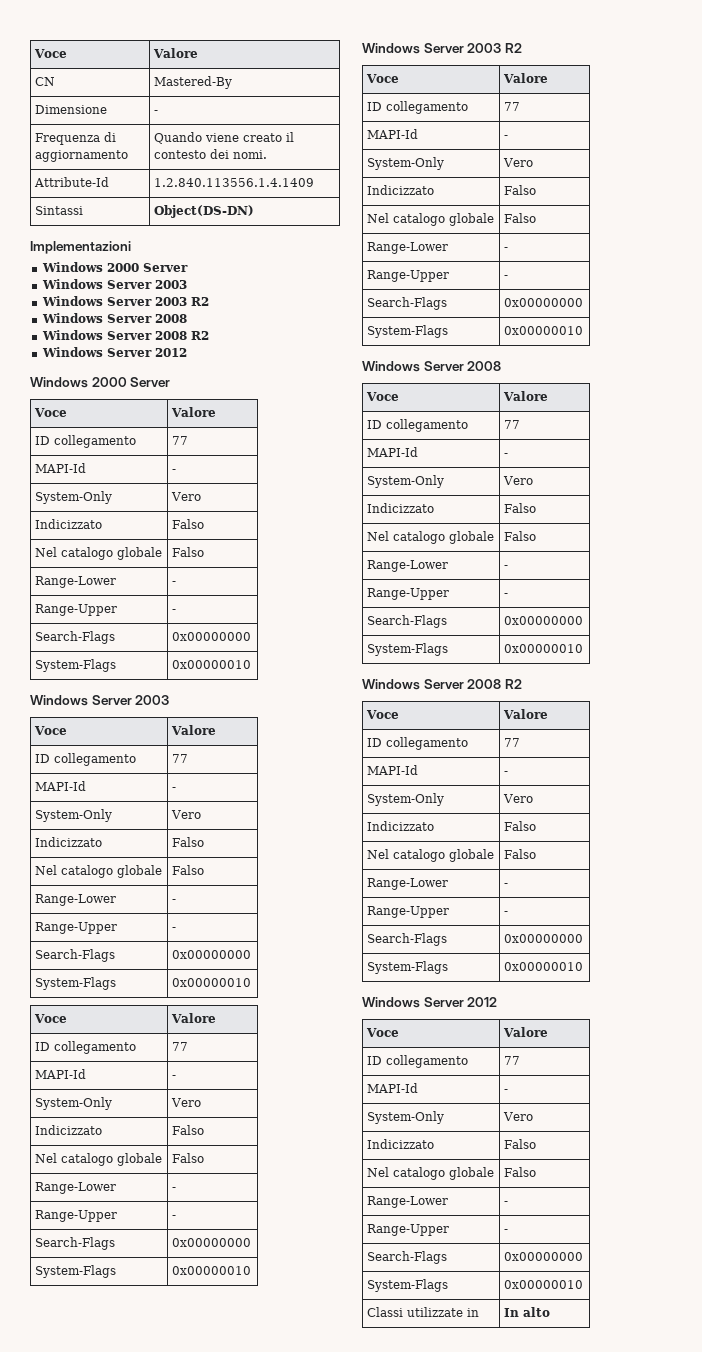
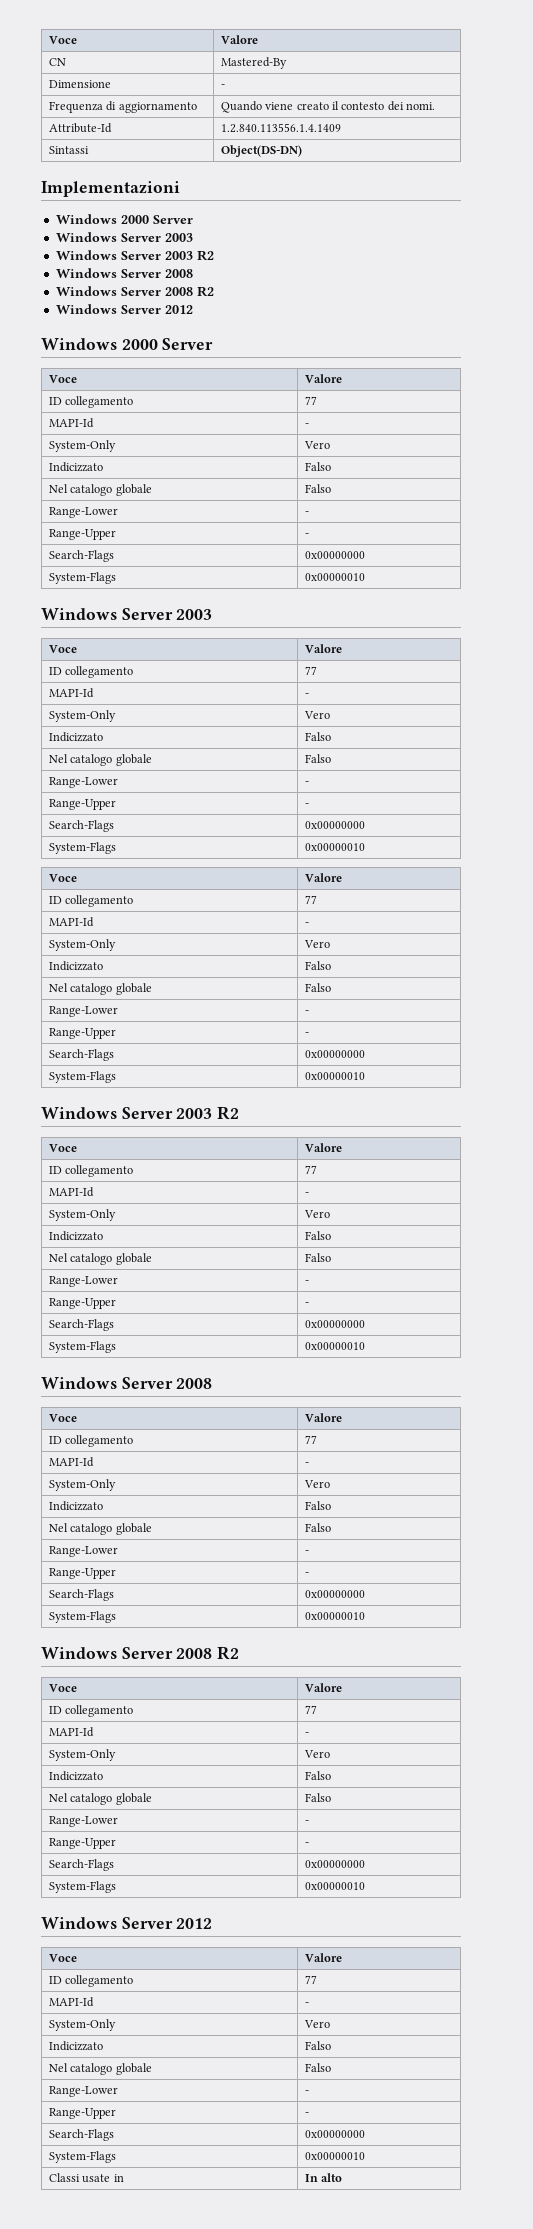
[406,1307,463,1317] utilizzate -> [82,2174,111,2183] usate

